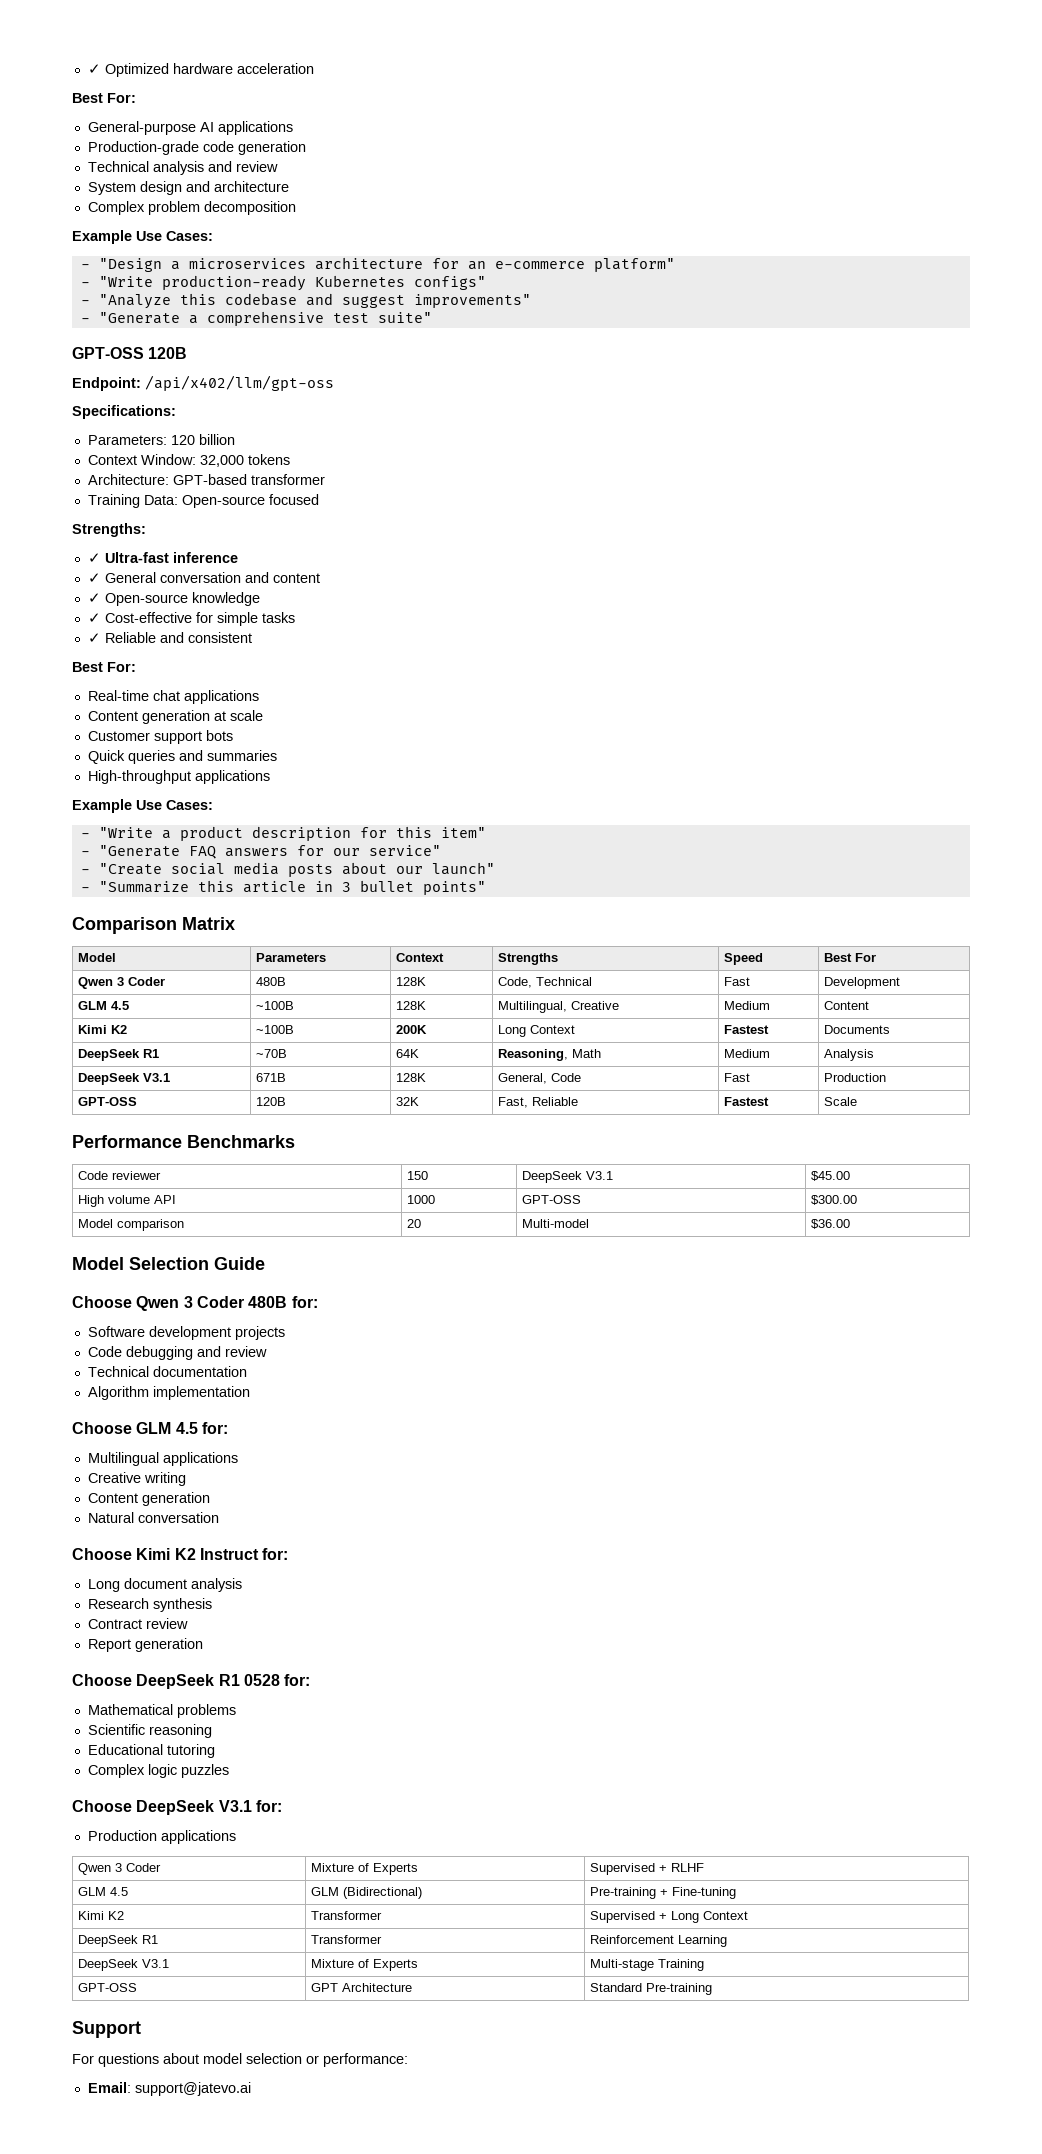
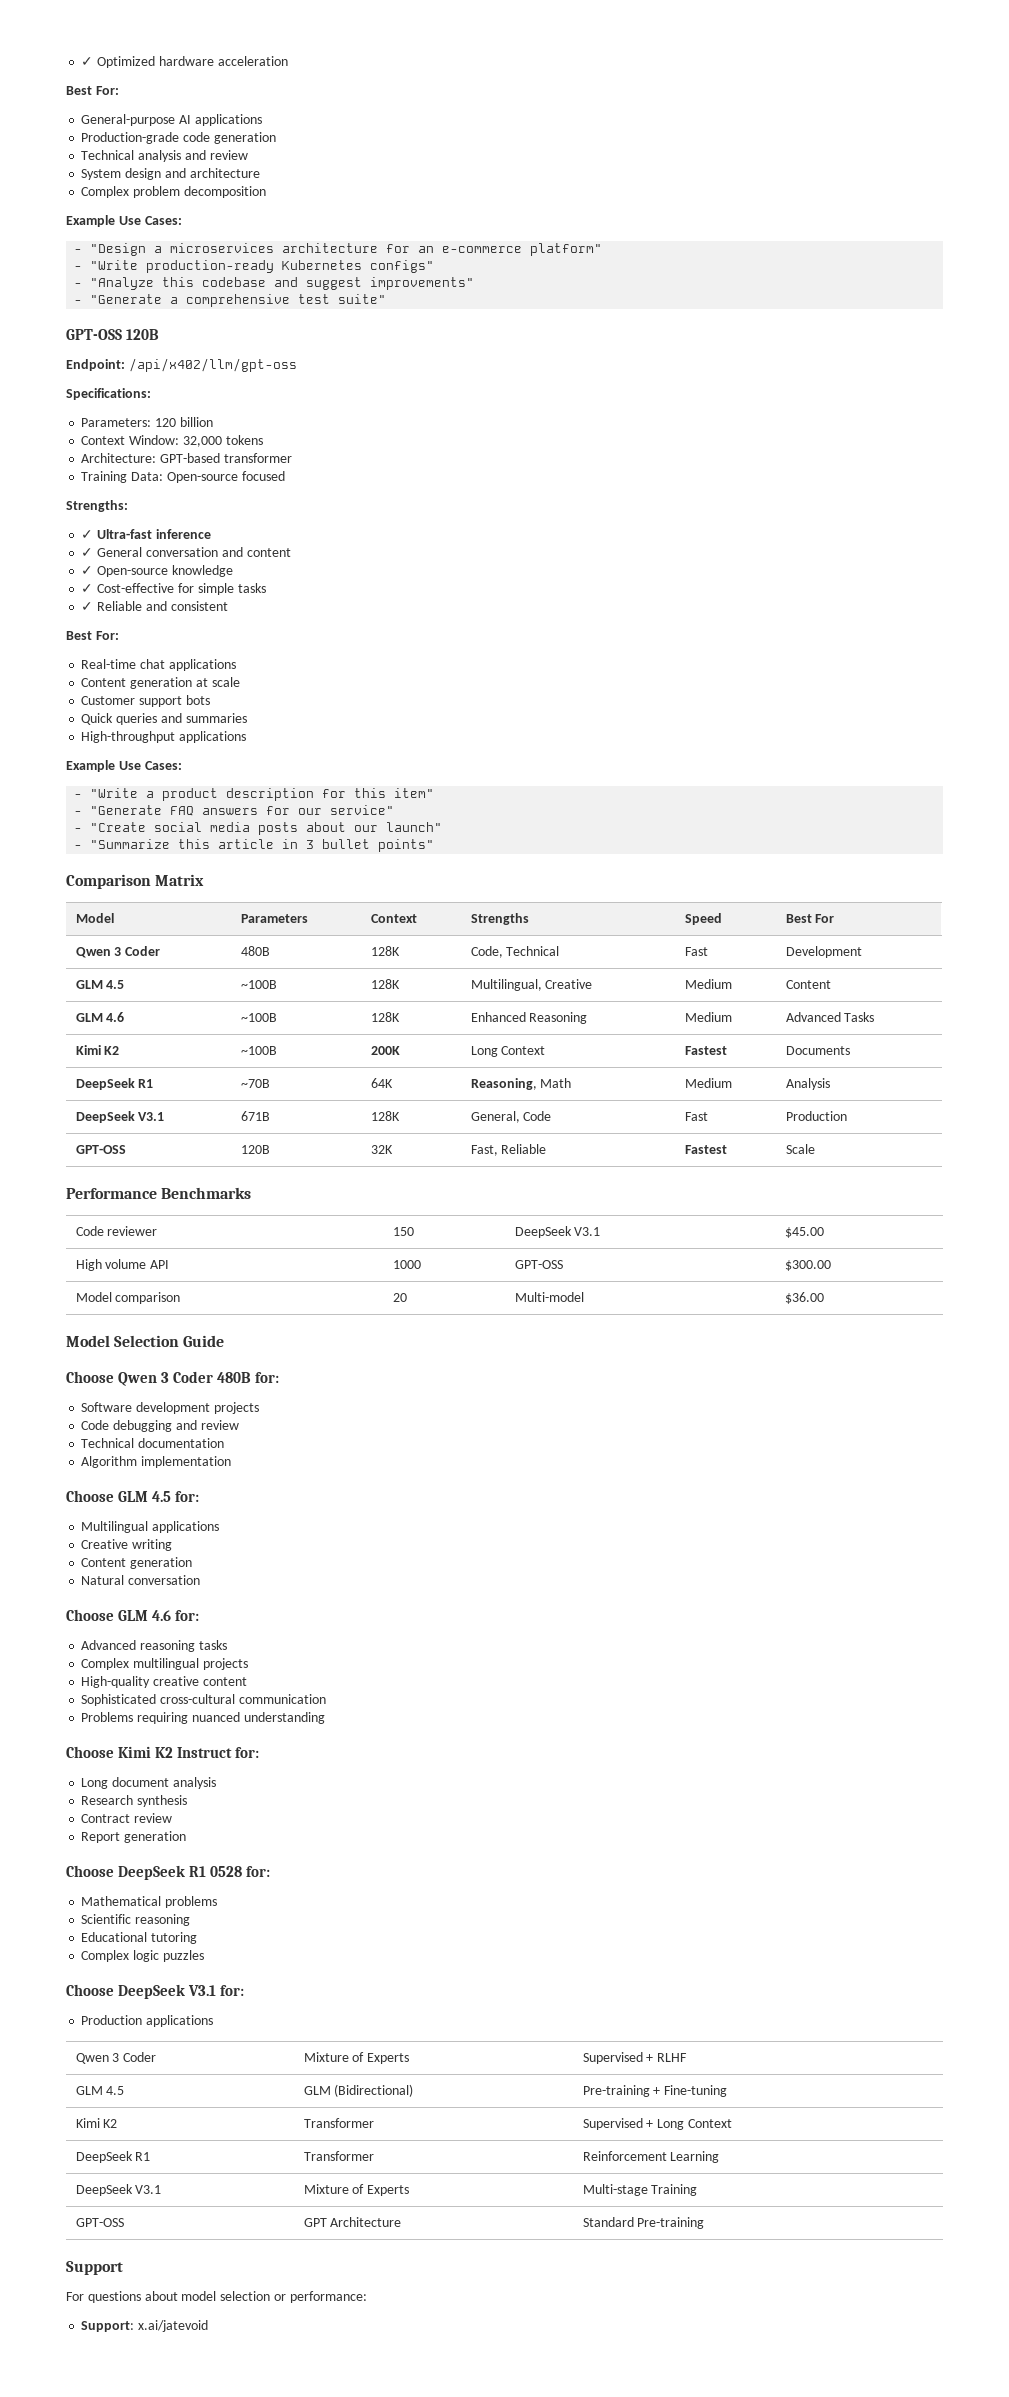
(870, 1005) none -> [75,1012,125,1022] [240,1013,277,1022] [370,1012,400,1022] [470,1012,588,1024] [684,1012,732,1022] [785,1012,875,1022] // GLM 4.6 | ~100B | 128K | Enhanced Reasoning | Medium | Advanced Tasks
(219, 1517) none -> [66,1609,199,1621] [81,1640,227,1652] [81,1658,248,1670] [81,1676,247,1688] [81,1694,326,1706] [81,1712,325,1724] // Choose GLM 4.6 for: // Advanced reasoning tasks // Complex multilingual projects // High-quality creative content // Sophisticated cross-cultural communication // Problems requiring nuanced understanding
[87,2082,251,2096] Email: support@jatevo.ai -> [81,2320,209,2332] Support: x.ai/jatevoid

